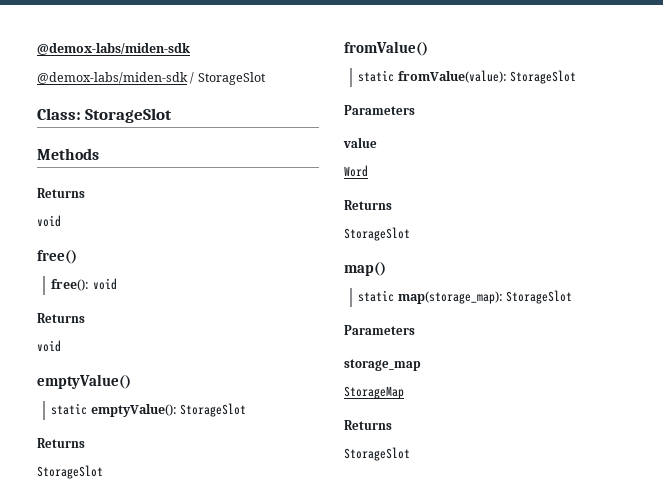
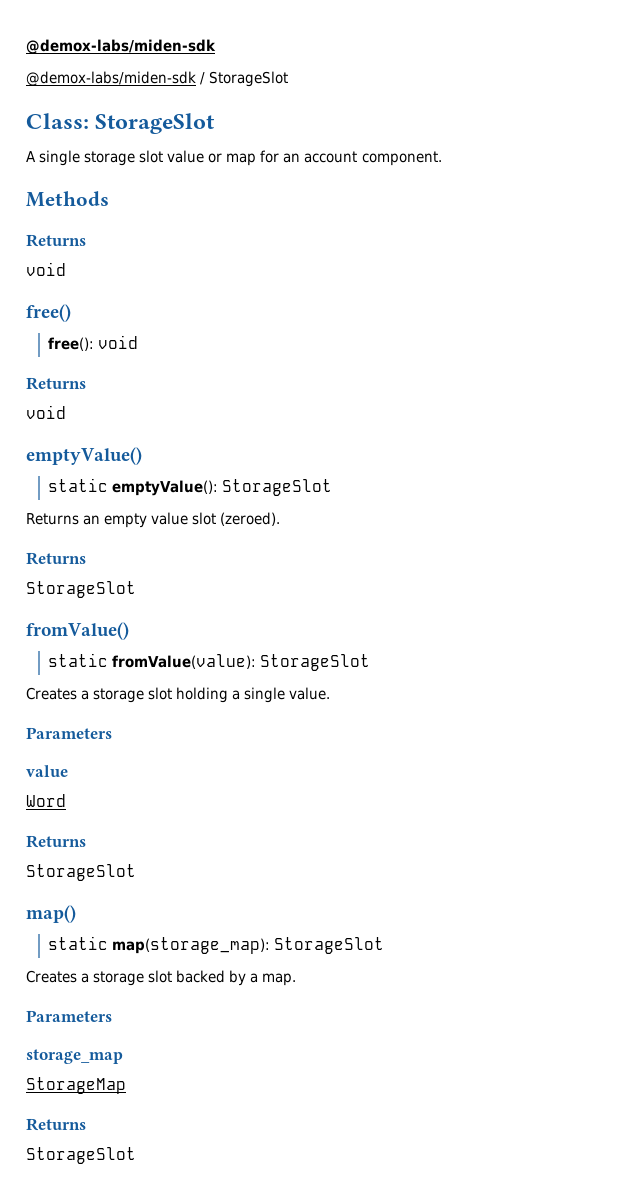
(173, 115) none -> [26,150,442,166] // A single storage slot value or map for an account component.
(247, 410) none -> [26,512,281,528] // Returns an empty value slot (zeroed).
(577, 77) none -> [26,687,331,703] // Creates a storage slot holding a single value.
(573, 297) none -> [26,970,297,986] // Creates a storage slot backed by a map.

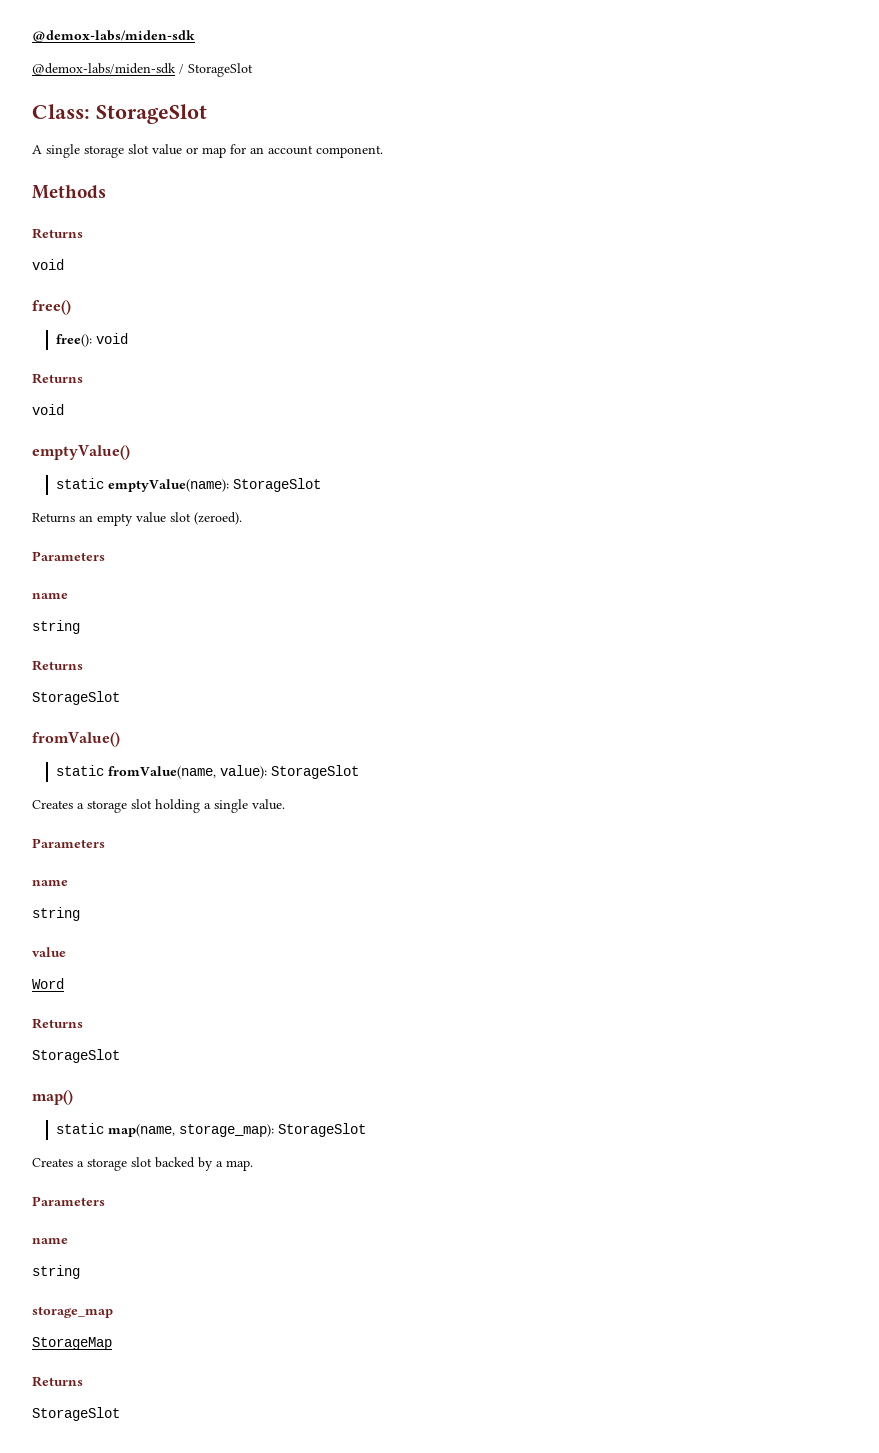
[112,480,219,496] emptyValue(): -> [107,479,229,492] emptyValue(name):
(281, 519) none -> [32,551,105,561] [32,593,68,599] [32,620,80,634] // Parameters // name // string
[112,654,257,669] fromValue(value): -> [107,765,267,779] fromValue(name, value):
(112, 733) none -> [32,880,68,886] [32,907,80,921] // name // string
[112,937,271,954] map(storage_map): -> [107,1124,274,1137] map(name, storage_map):
(112, 1016) none -> [32,1238,68,1244] [32,1265,80,1279] // name // string

